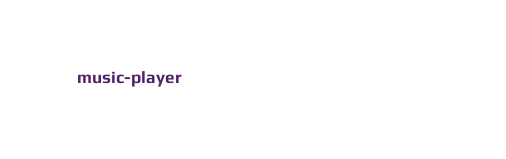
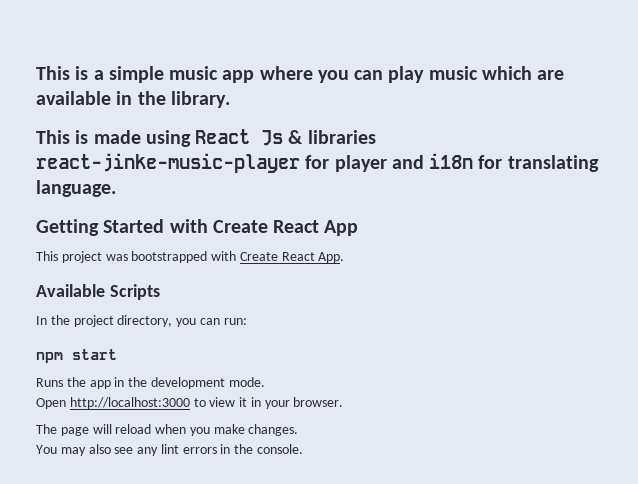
[77,71,182,87] music-player -> [36,66,565,83] [36,91,230,108] [36,129,376,147] [36,153,599,173] [36,180,116,197] [36,219,359,236] [36,251,345,263] [36,284,160,300] [36,315,247,327] [36,349,117,363] [36,377,265,389] [36,397,344,409] [36,424,299,436] [36,444,304,456] This is a simple music app where you can play music which are available in the library. // This is made using React Js & libraries react-jinke-music-player for player and i18n for translating language. // Getting Started with Create React App // This project was bootstrapped with Create React App. // Available Scripts // In the project directory, you can run: // npm start // Runs the app in the development mode. // Open http://localhost:3000 to view it in your browser. // The page will reload when you make changes. // You may also see any lint errors in the console.

